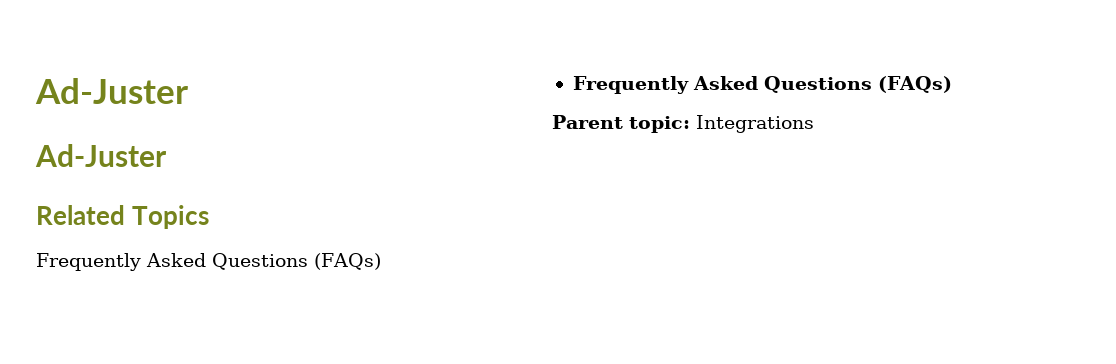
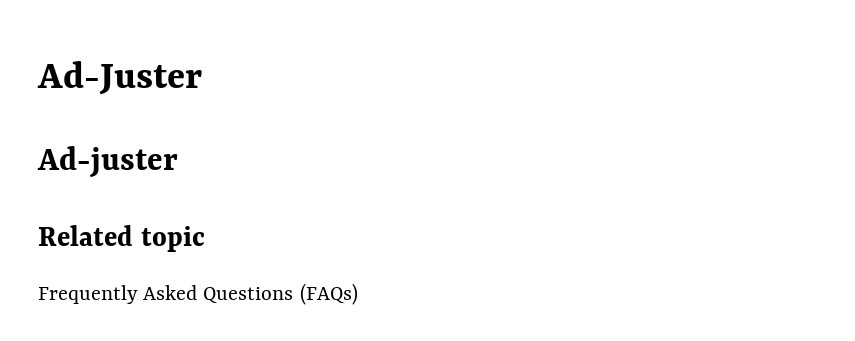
[35,78,188,104] [35,144,167,167] Ad-Juster // Ad-Juster -> [37,61,202,95] [37,146,178,178] Ad-Juster // Ad-juster
[132,205,210,229] [36,253,381,271] [572,76,952,94] [552,115,814,133] Topics // Frequently Asked Questions (FAQs) // Frequently Asked Questions (FAQs) // Parent topic: Integrations -> [141,226,206,252] [38,283,358,305] topic // Frequently Asked Questions (FAQs)

